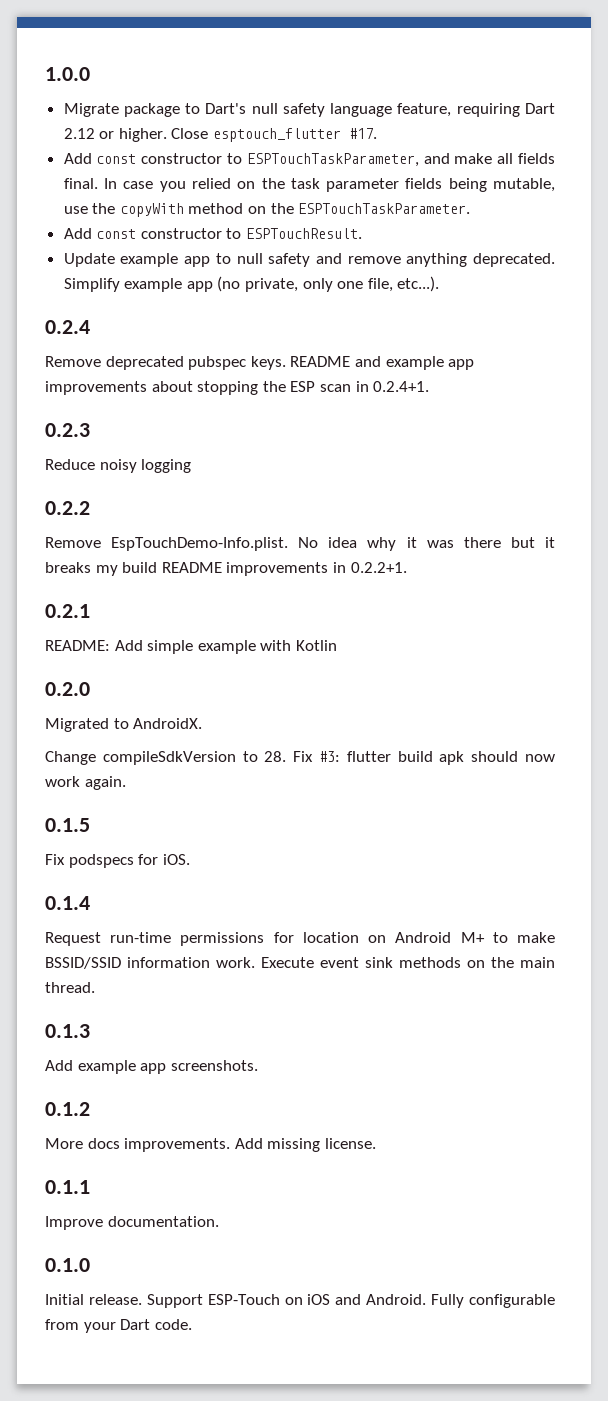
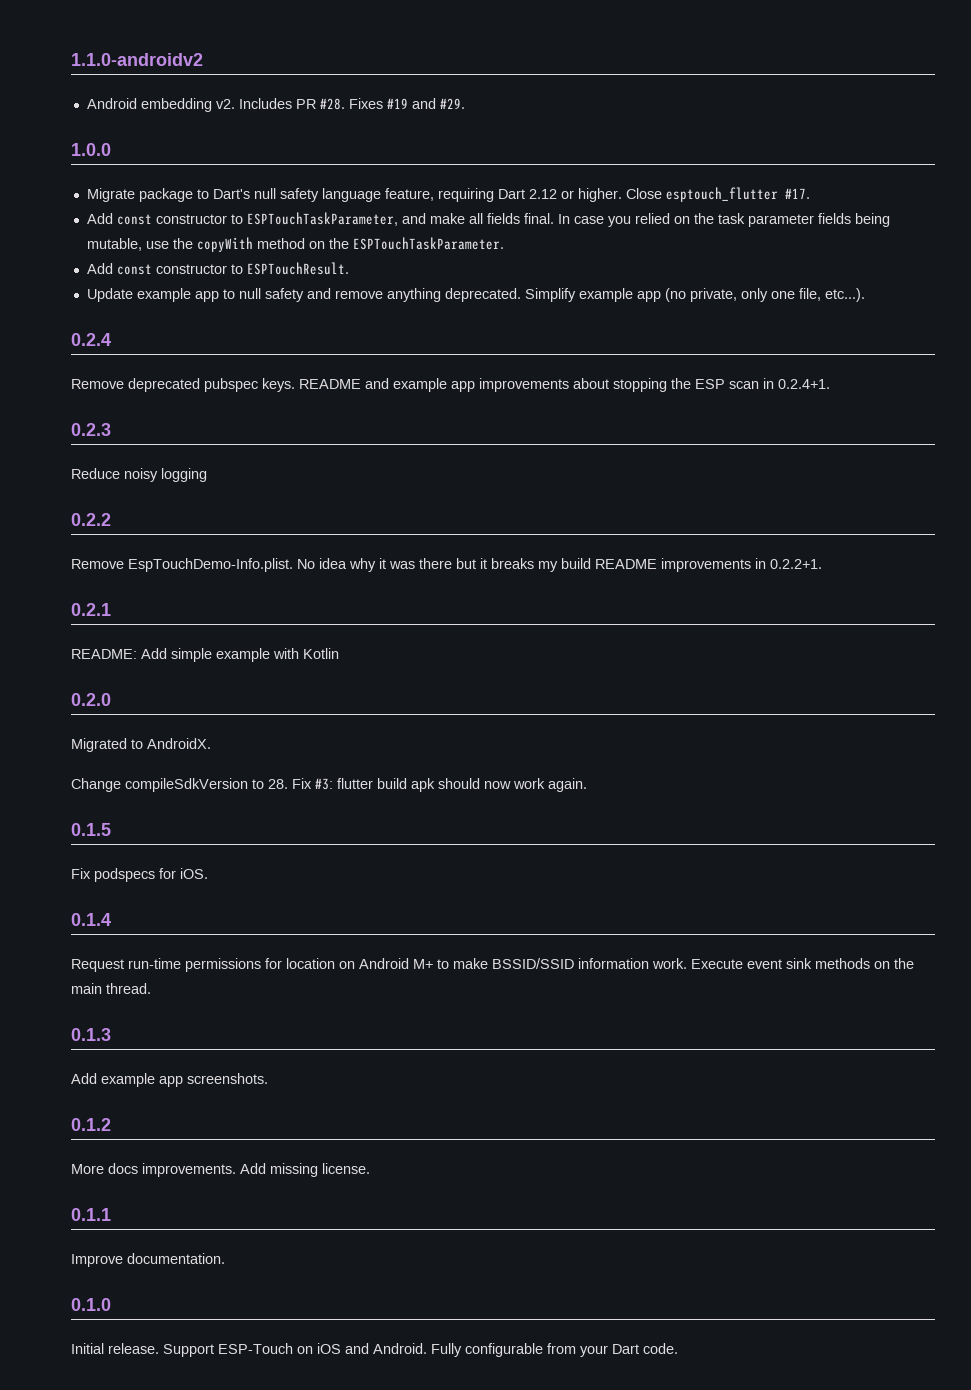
(45, 74) none -> [71,53,203,66] [86,98,465,112] 1.1.0-androidv2 // Android embedding v2. Includes PR #28. Fixes #19 and #29. //

